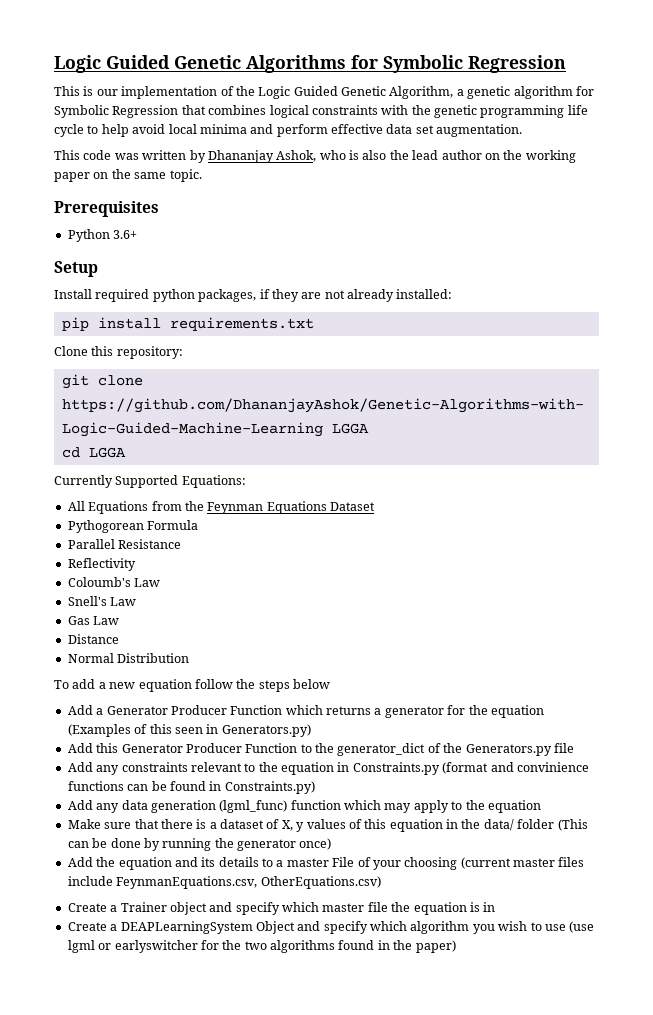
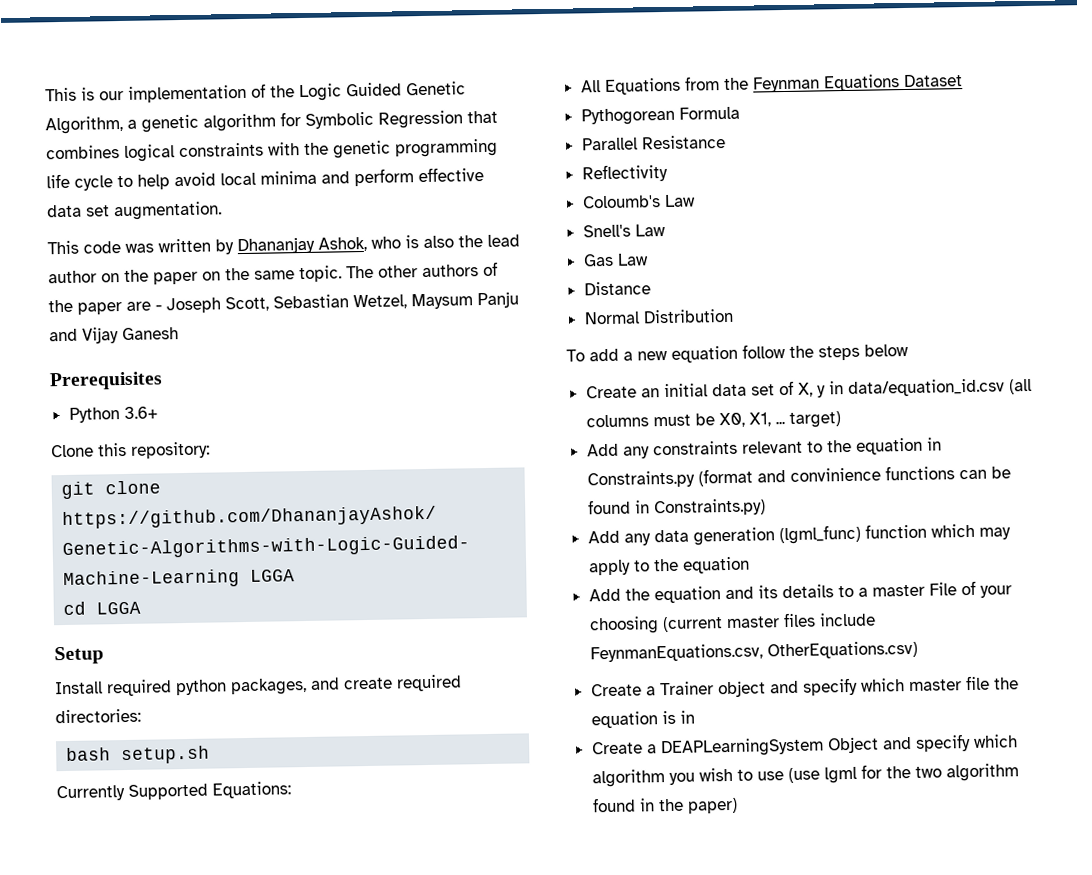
[54,55,566,73] Logic Guided Genetic Algorithms for Symbolic Regression // -> (45, 94) none
[525,150,576,163] working -> (149, 275) none
[54,201,159,217] [67,229,138,242] [54,261,98,277] [54,289,453,302] [61,317,314,331] // Prerequisites // Python 3.6+ // Setup // Install required python packages, if they are not already installed: // pip install requirements.txt -> [346,261,498,279] [48,291,519,315] [49,327,179,344] [49,371,163,391] [68,406,158,423] The other authors of the paper are - Joseph Scott, Sebastian Wetzel, Maysum Panju and Vijay Ganesh // Prerequisites // Python 3.6+
(126, 452) none -> [54,646,104,665] [54,674,462,697] [55,708,141,724] [66,745,211,765] // Setup // Install required python packages, and create required directories: // bash setup.sh
[67,705,544,718] [67,724,311,737] [67,743,574,756] Add a Generator Producer Function which returns a generator for the equation (Examples of this seen in Generators.py) // Add this Generator Producer Function to the generator_dict of the Generators.py file -> [585,378,1032,399] [585,411,841,428] Create an initial data set of X, y in data/equation_id.csv (all columns must be X0, X1, ... target)
[67,819,588,832] [67,838,332,851] // Make sure that there is a dataset of X, y values of this equation in the data/ folder (This can be done by running the generator once) -> (750, 565) none
[98,940,198,953] or earlyswitcher -> (857, 775) none
[270,940,335,953] algorithms -> [945,763,1019,782] algorithm

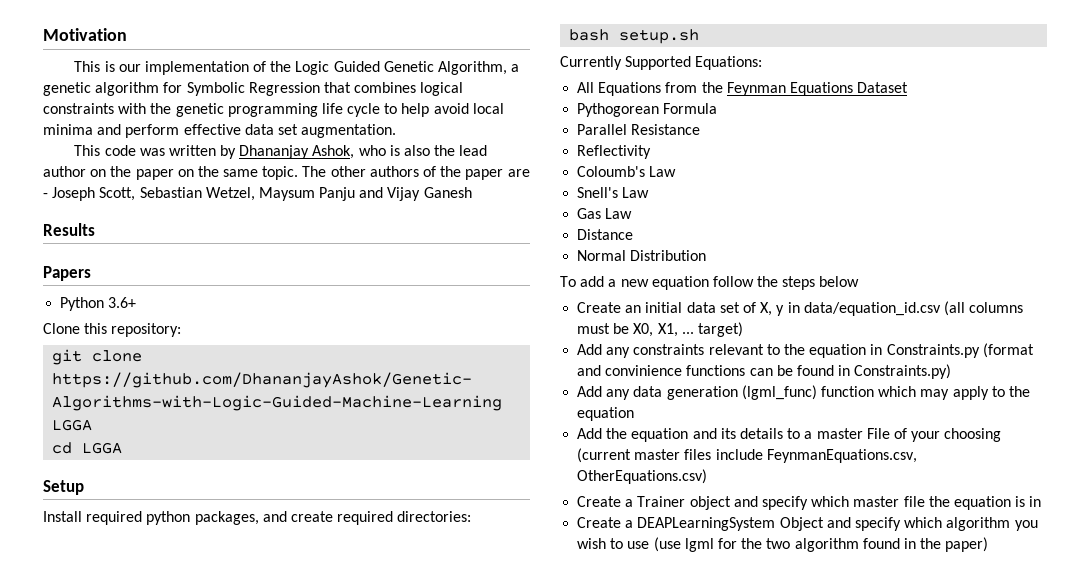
(45, 94) none -> [43,28,127,41] Motivation //
[49,371,163,391] Prerequisites -> [43,223,95,236] [43,266,91,281] Results // Papers

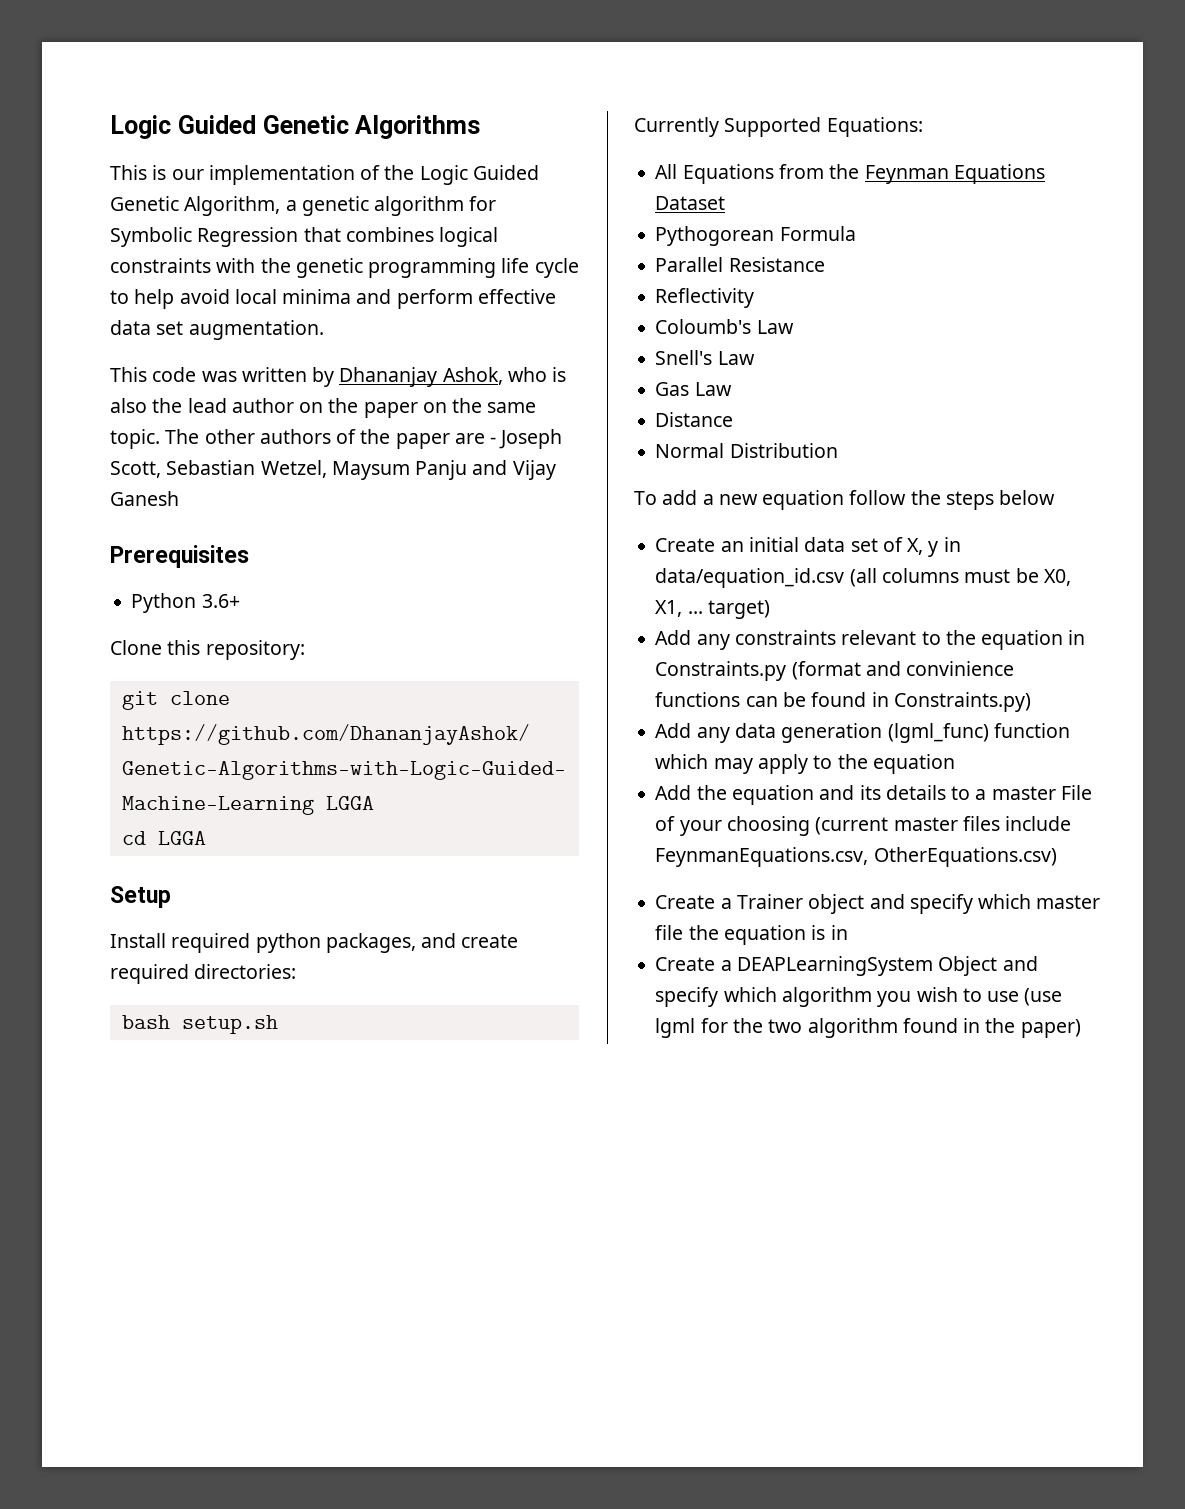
[43,28,127,41] Motivation -> [110,115,481,139] Logic Guided Genetic Algorithms
[43,223,95,236] [43,266,91,281] Results // Papers -> [110,545,249,568] Prerequisites

